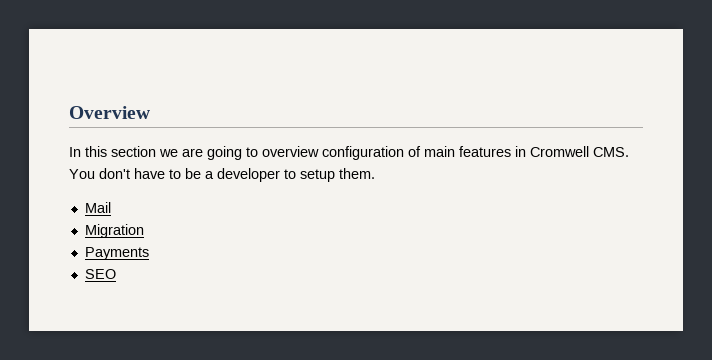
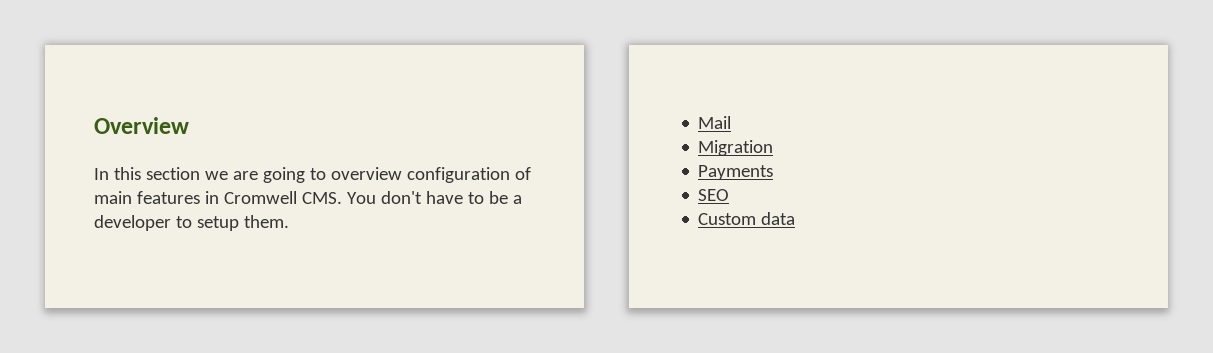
(116, 274) none -> [698,212,796,225] // Custom data

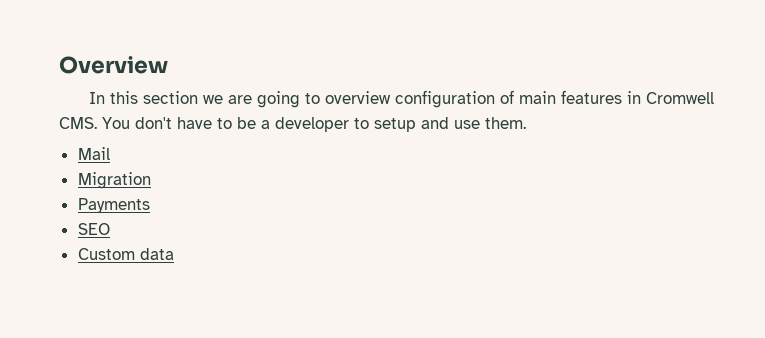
(239, 223) none -> [421,117,480,129] and use

